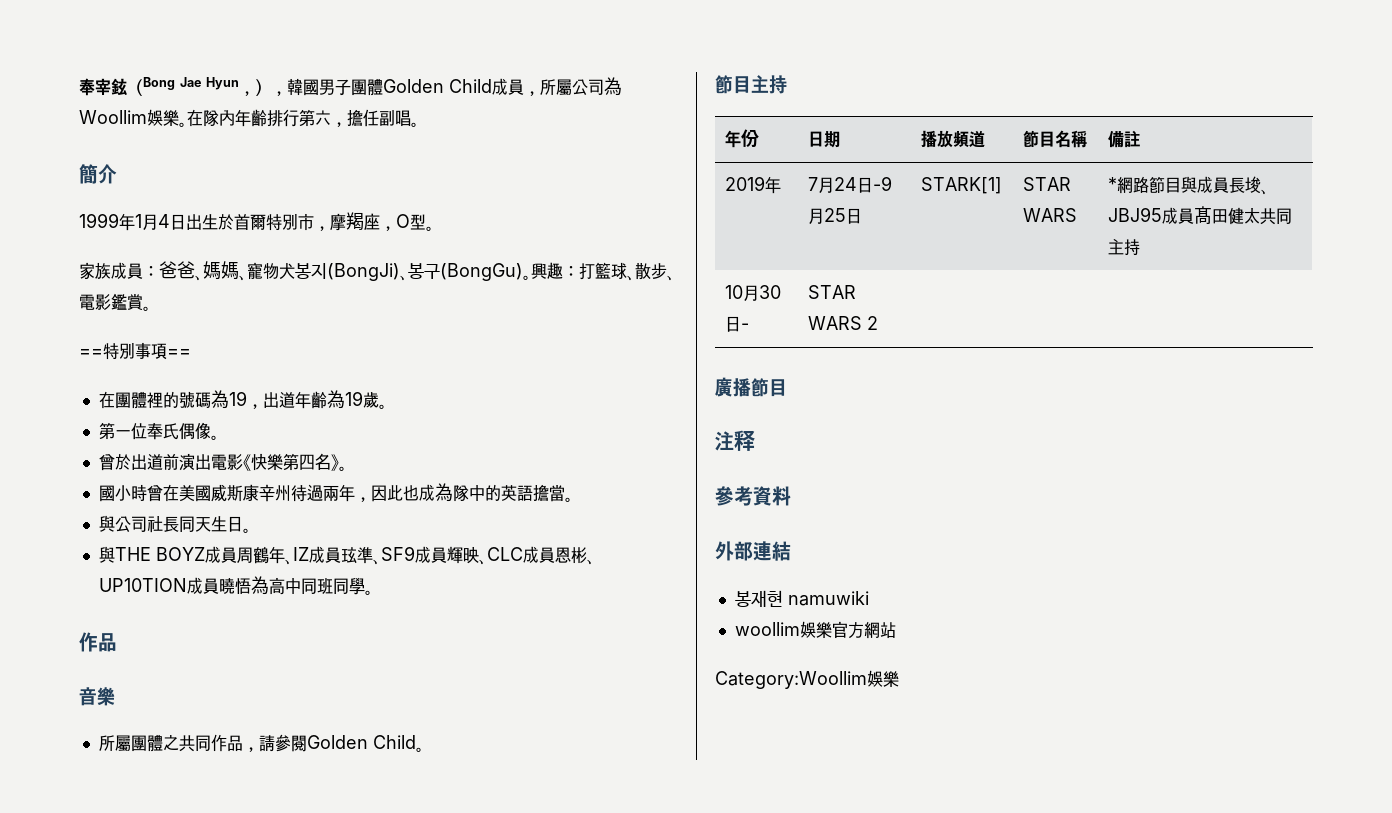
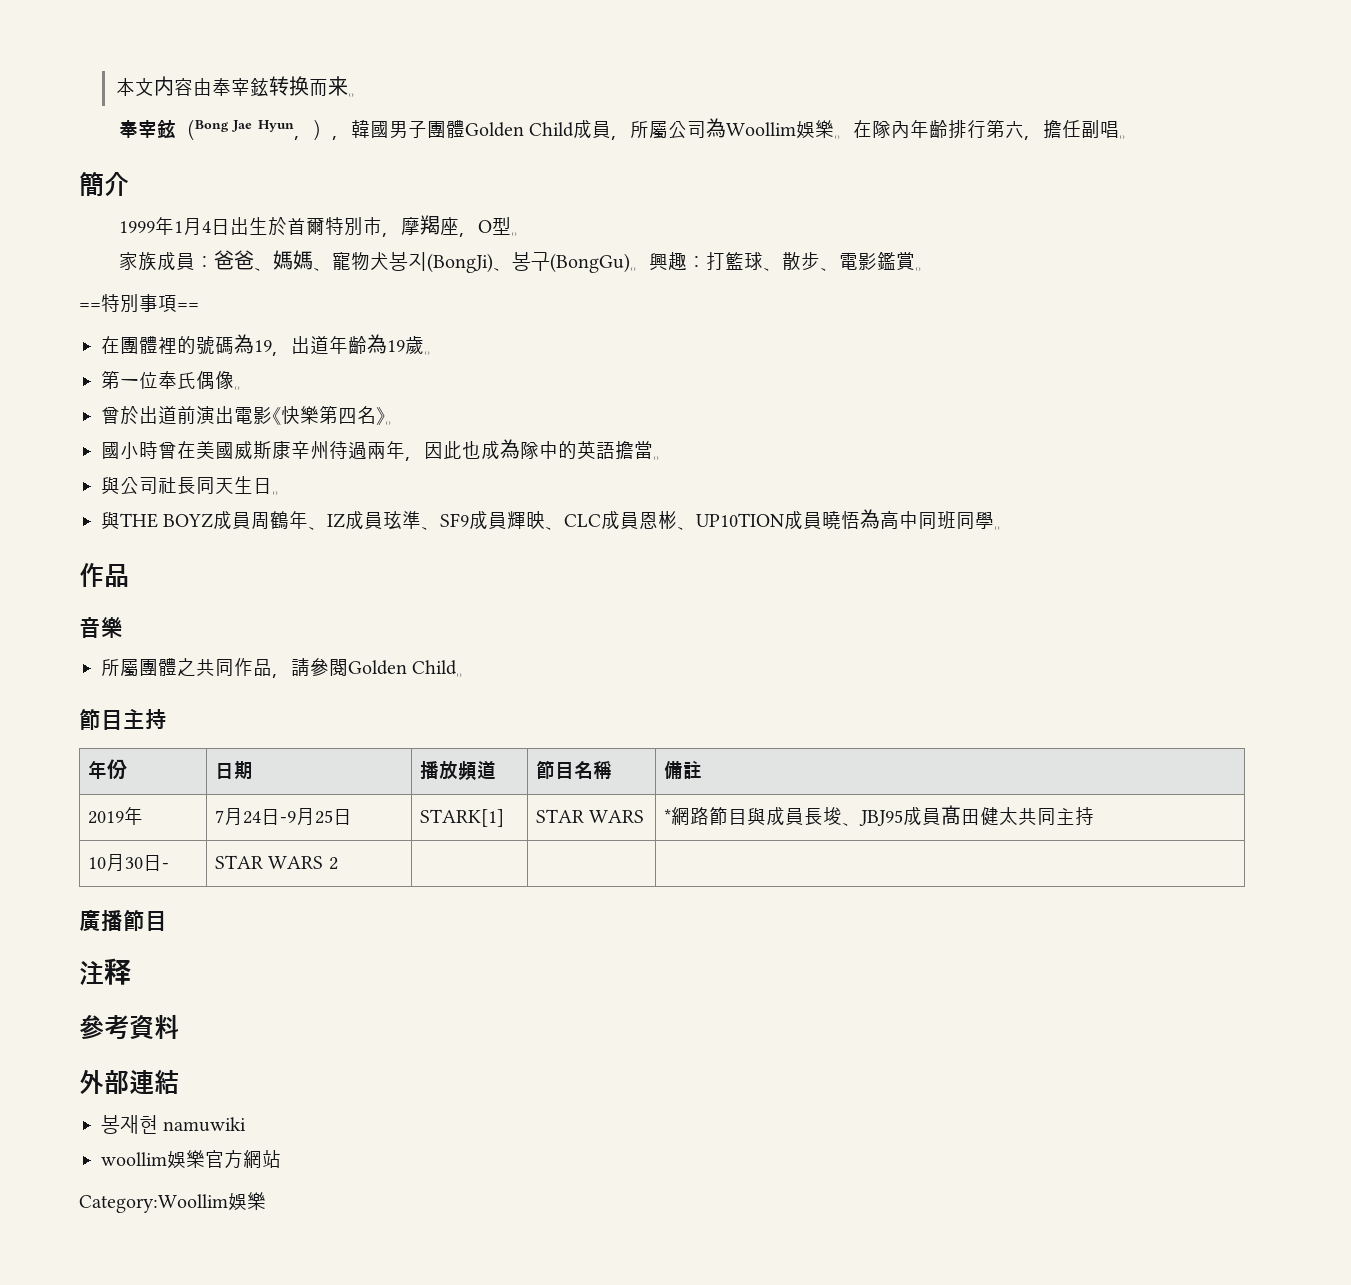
(79, 87) none -> [115,76,367,97] 本文内容由奉宰鉉转换而来。 //

